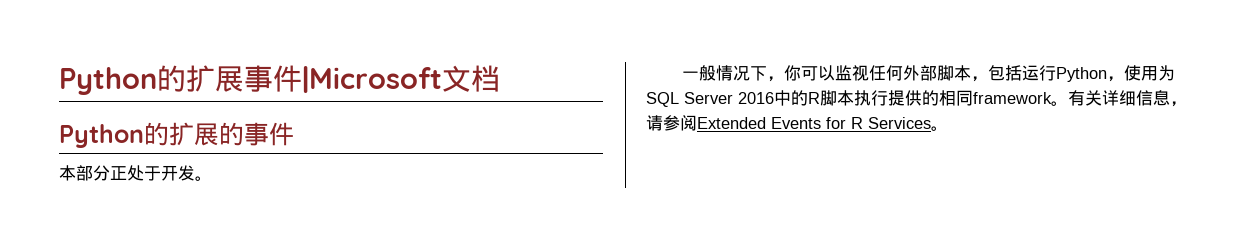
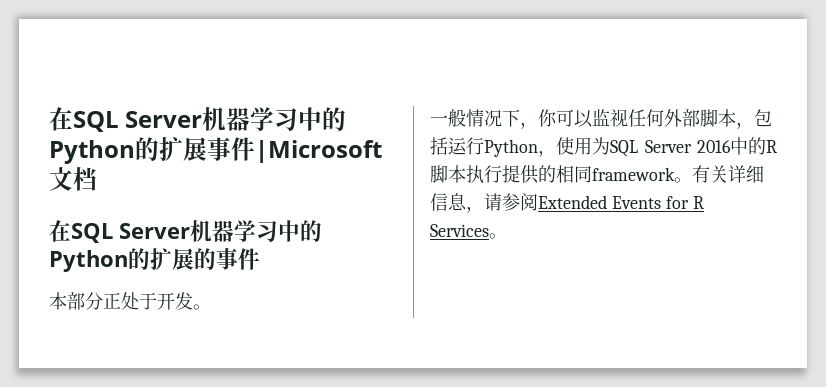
(59, 81) none -> [49,107,347,132] 在SQL Server机器学习中的
(500, 78) none -> [49,220,322,243] 在SQL Server机器学习中的

